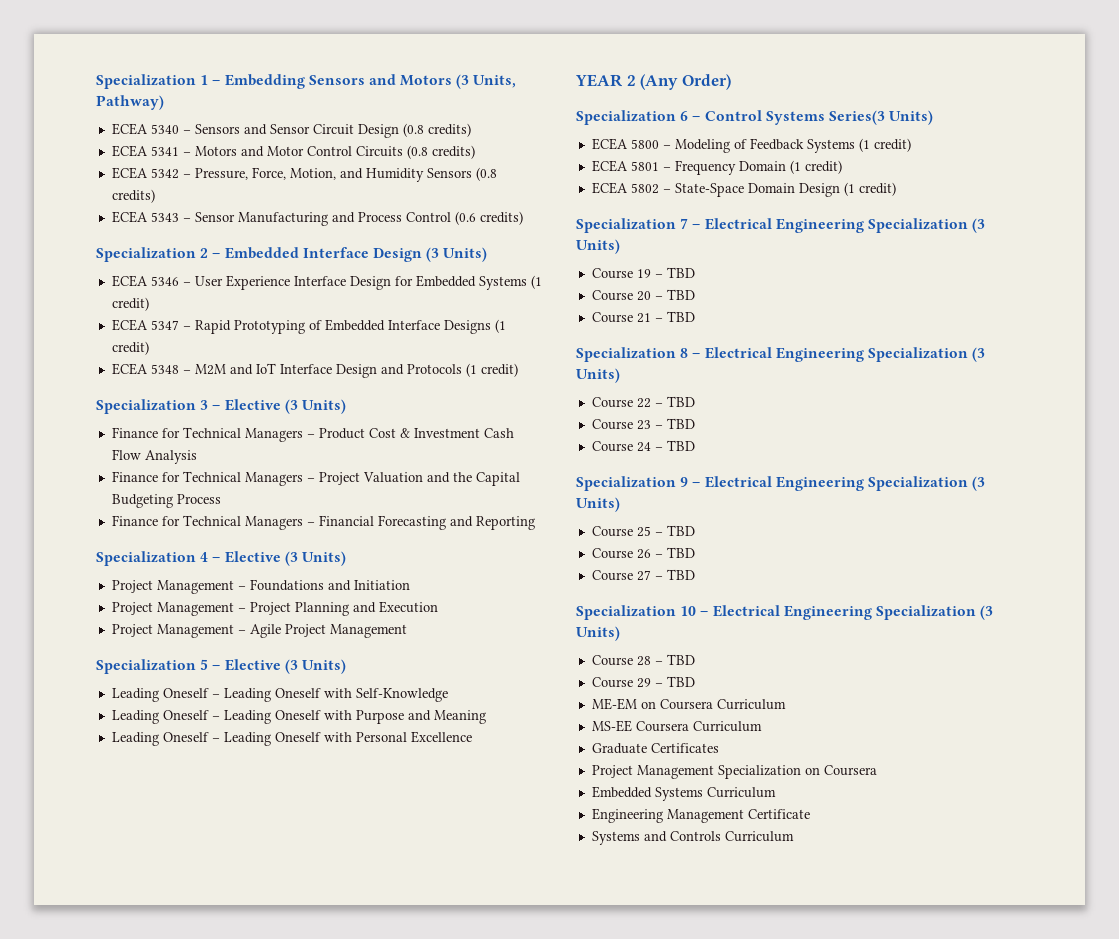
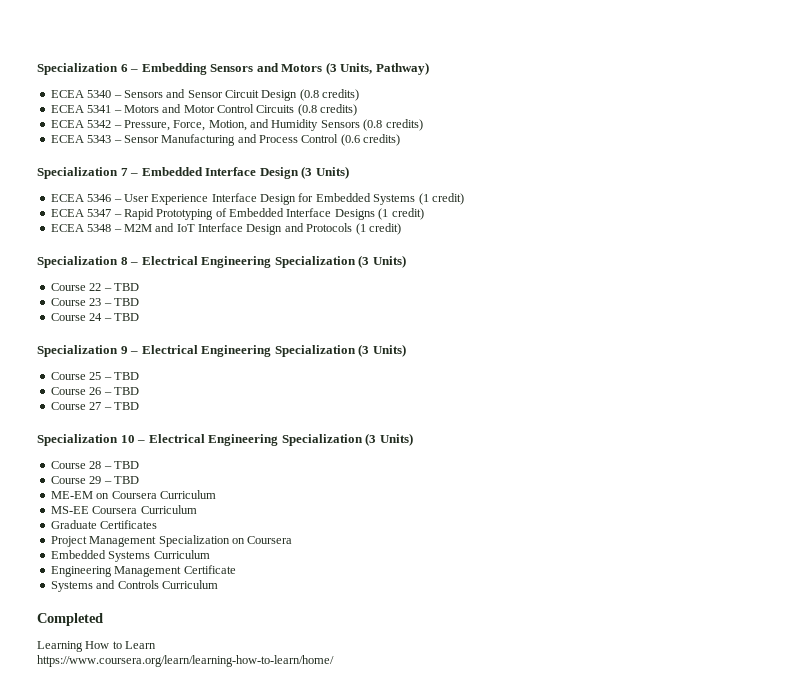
[96,74,209,89] Specialization 1 -> [37,63,128,75] Specialization 6
[200,248,209,258] 2 -> [120,168,128,176] 7
[96,399,346,414] [111,427,514,442] [111,449,197,464] [111,471,520,486] [111,494,221,508] [111,515,535,530] [96,551,346,566] [111,579,410,594] [111,601,438,616] [111,624,407,638] [96,659,346,674] [111,688,448,702] [111,710,486,724] [111,731,472,746] [575,74,731,90] [576,110,934,125] [591,138,911,153] [591,160,842,175] [591,182,896,197] [576,218,986,233] [576,239,620,254] [591,267,695,279] [591,289,695,301] [591,311,695,323] // Specialization 3 – Elective (3 Units) // Finance for Technical Managers – Product Cost & Investment Cash Flow Analysis // Finance for Technical Managers – Project Valuation and the Capital Budgeting Process // Finance for Technical Managers – Financial Forecasting and Reporting // Specialization 4 – Elective (3 Units) // Project Management – Foundations and Initiation // Project Management – Project Planning and Execution // Project Management – Agile Project Management // Specialization 5 – Elective (3 Units) // Leading Oneself – Leading Oneself with Self-Knowledge // Leading Oneself – Leading Oneself with Purpose and Meaning // Leading Oneself – Leading Oneself with Personal Excellence // YEAR 2 (Any Order) // Specialization 6 – Control Systems Series(3 Units) // ECEA 5800 – Modeling of Feedback Systems (1 credit) // ECEA 5801 – Frequency Domain (1 credit) // ECEA 5802 – State-Space Domain Design (1 credit) // Specialization 7 – Electrical Engineering Specialization (3 Units) // Course 19 – TBD // Course 20 – TBD // Course 21 – TBD -> (401, 229) none
(794, 836) none -> [37,613,103,626] [37,641,157,652] [37,655,334,667] // Completed // Learning How to Learn // https://www.coursera.org/learn/learning-how-to-learn/home/

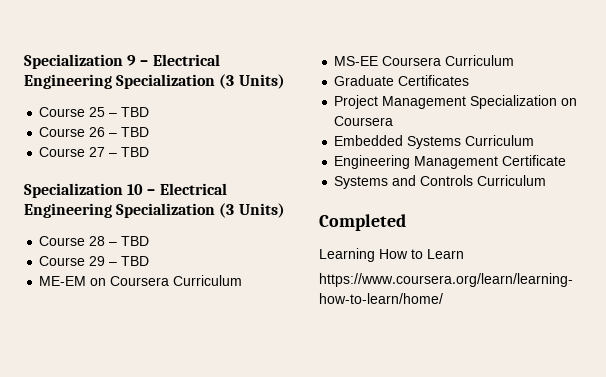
[37,62,429,75] [50,89,360,101] [50,104,358,116] [50,119,423,131] [50,134,401,146] [37,166,349,179] [50,193,464,205] [50,208,424,220] [50,223,401,235] [37,255,406,268] [50,283,139,291] [50,298,139,306] [50,313,139,321] [37,345,118,357] Specialization 6 – Embedding Sensors and Motors (3 Units, Pathway) // ECEA 5340 – Sensors and Sensor Circuit Design (0.8 credits) // ECEA 5341 – Motors and Motor Control Circuits (0.8 credits) // ECEA 5342 – Pressure, Force, Motion, and Humidity Sensors (0.8 credits) // ECEA 5343 – Sensor Manufacturing and Process Control (0.6 credits) // Specialization 7 – Embedded Interface Design (3 Units) // ECEA 5346 – User Experience Interface Design for Embedded Systems (1 credit) // ECEA 5347 – Rapid Prototyping of Embedded Interface Designs (1 credit) // ECEA 5348 – M2M and IoT Interface Design and Protocols (1 credit) // Specialization 8 – Electrical Engineering Specialization (3 Units) // Course 22 – TBD // Course 23 – TBD // Course 24 – TBD // Specialization -> [24,54,123,69] Specialization

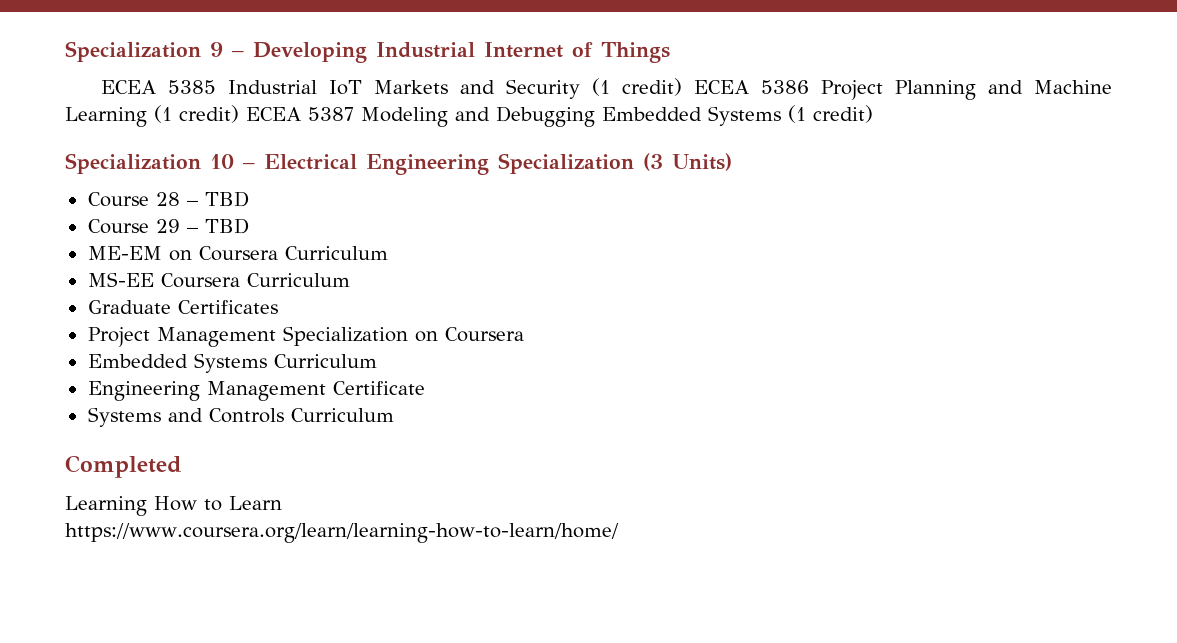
[152,54,220,66] [24,74,285,89] [39,107,150,117] [39,127,150,137] [39,147,150,157] Electrical Engineering Specialization (3 Units) // Course 25 – TBD // Course 26 – TBD // Course 27 – TBD -> [253,42,670,63] [101,78,1112,100] [65,105,873,127] Developing Industrial Internet of Things // ECEA 5385 Industrial IoT Markets and Security (1 credit) ECEA 5386 Project Planning and Machine Learning (1 credit) ECEA 5387 Modeling and Debugging Embedded Systems (1 credit)

